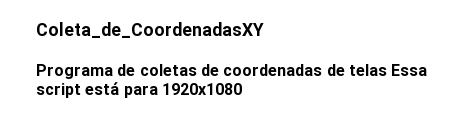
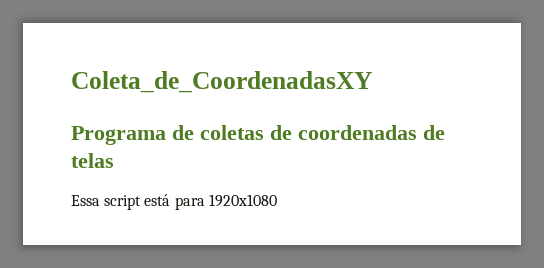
(387, 70) none -> (114, 160) //

